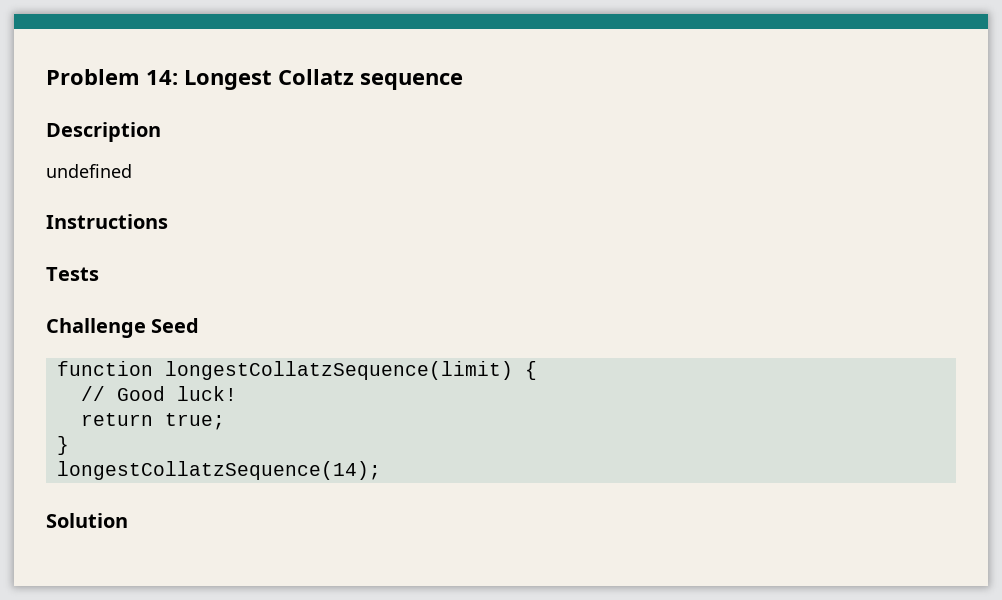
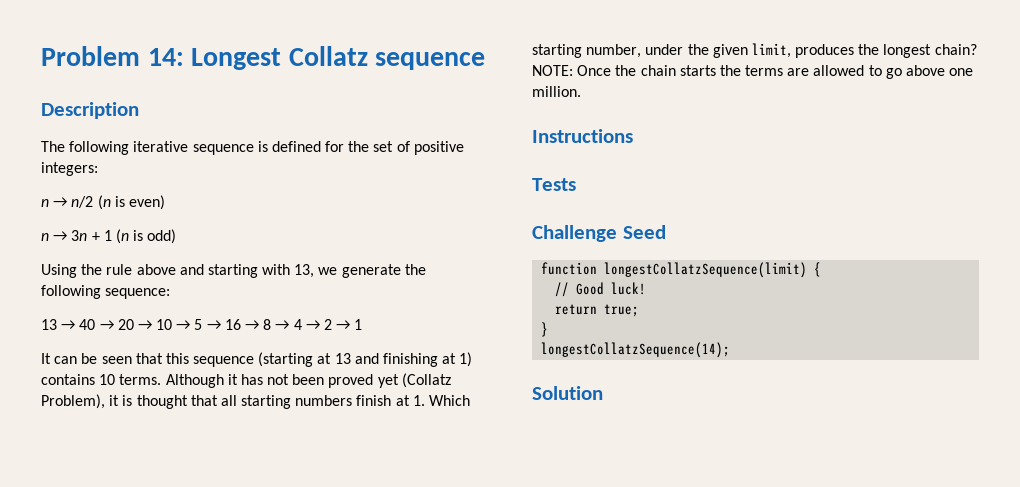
[46,164,132,178] undefined -> [41,141,464,155] [41,162,98,176] [41,195,165,210] [41,229,177,244] [41,264,426,278] [41,285,171,299] [41,319,363,330] [41,352,473,367] [41,373,451,388] [41,394,471,409] [532,43,977,58] [532,65,974,79] [532,86,581,97] The following iterative sequence is defined for the set of positive integers: // n → n/2 (n is even) // n → 3n + 1 (n is odd) // Using the rule above and starting with 13, we generate the following sequence: // 13 → 40 → 20 → 10 → 5 → 16 → 8 → 4 → 2 → 1 // It can be seen that this sequence (starting at 13 and finishing at 1) contains 10 terms. Although it has not been proved yet (Collatz Problem), it is thought that all starting numbers finish at 1. Which starting number, under the given limit, produces the longest chain? NOTE: Once the chain starts the terms are allowed to go above one million.

